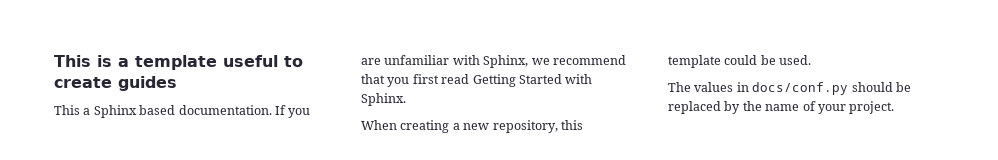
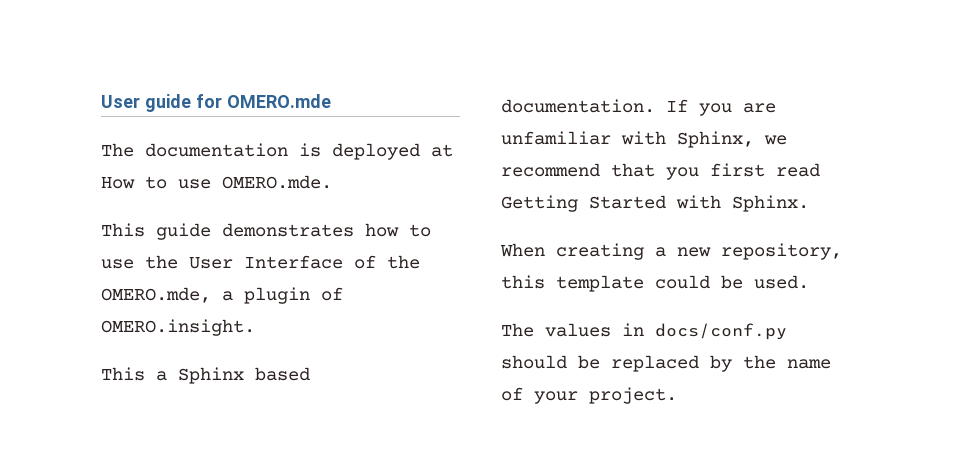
[54,55,303,70] [54,76,177,91] This is a template useful to create guides -> [101,94,331,112] [101,143,453,160] [101,175,332,189] [101,223,431,240] [101,255,420,269] [101,287,343,304] [101,319,255,336] User guide for OMERO.mde // The documentation is deployed at How to use OMERO.mde. // This guide demonstrates how to use the User Interface of the OMERO.mde, a plugin of OMERO.insight.

